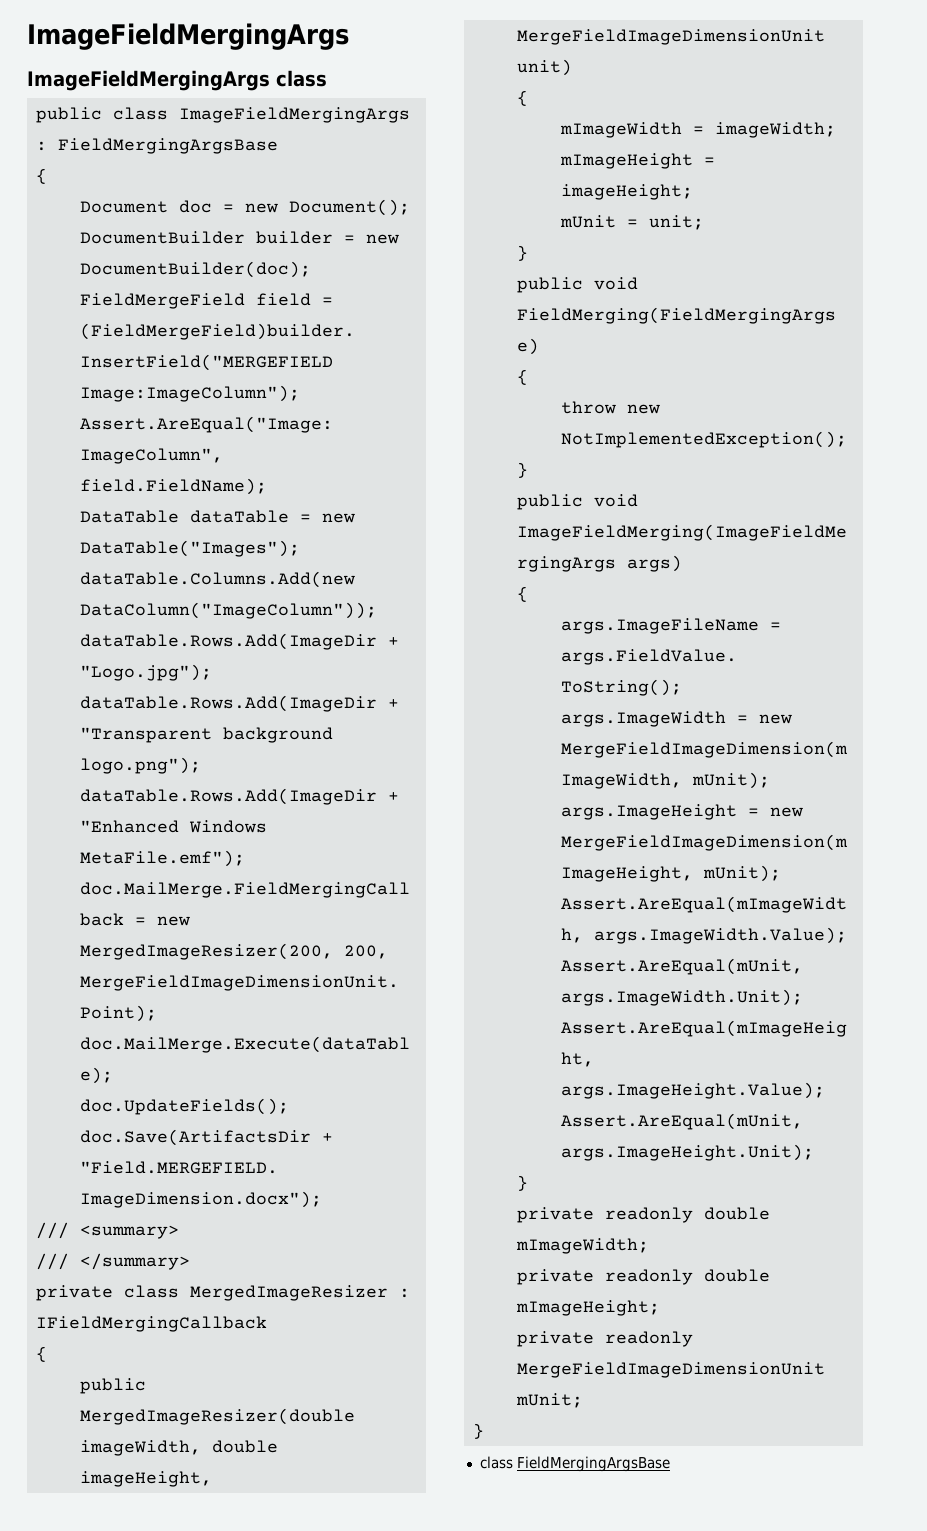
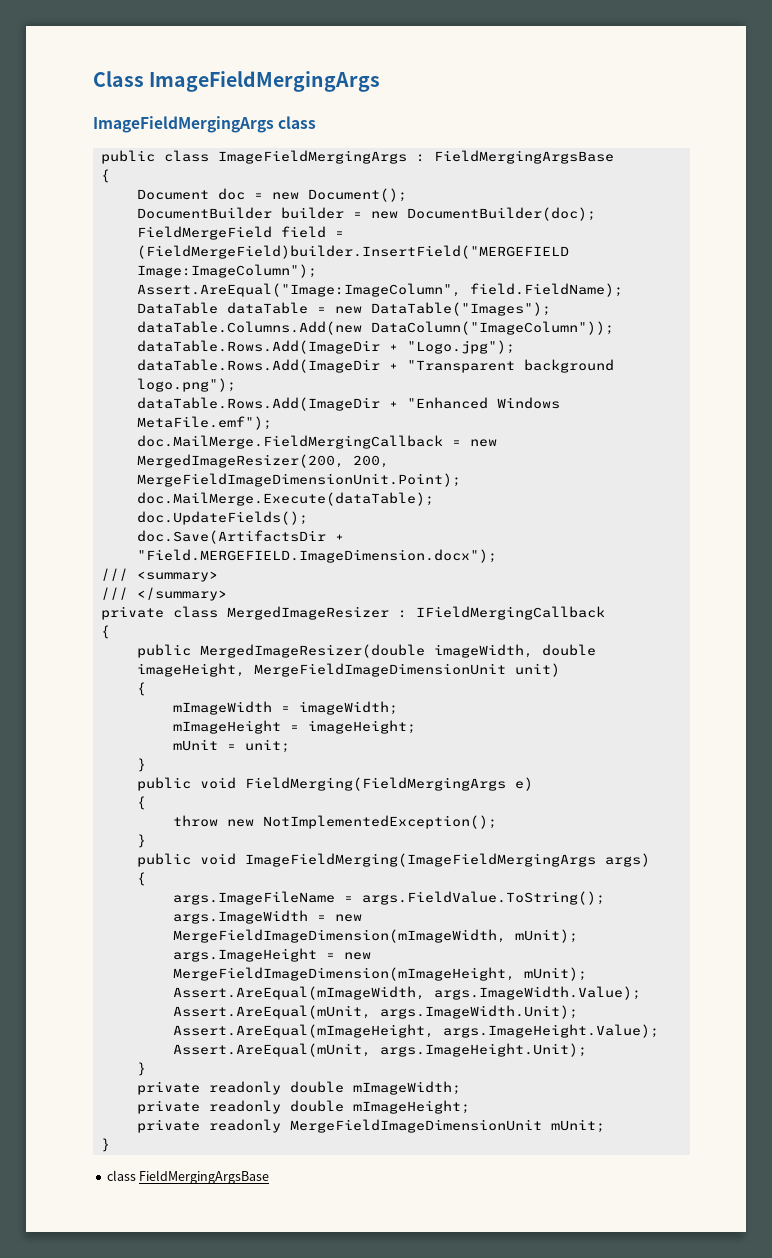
(27, 36) none -> [93,71,144,87] Class

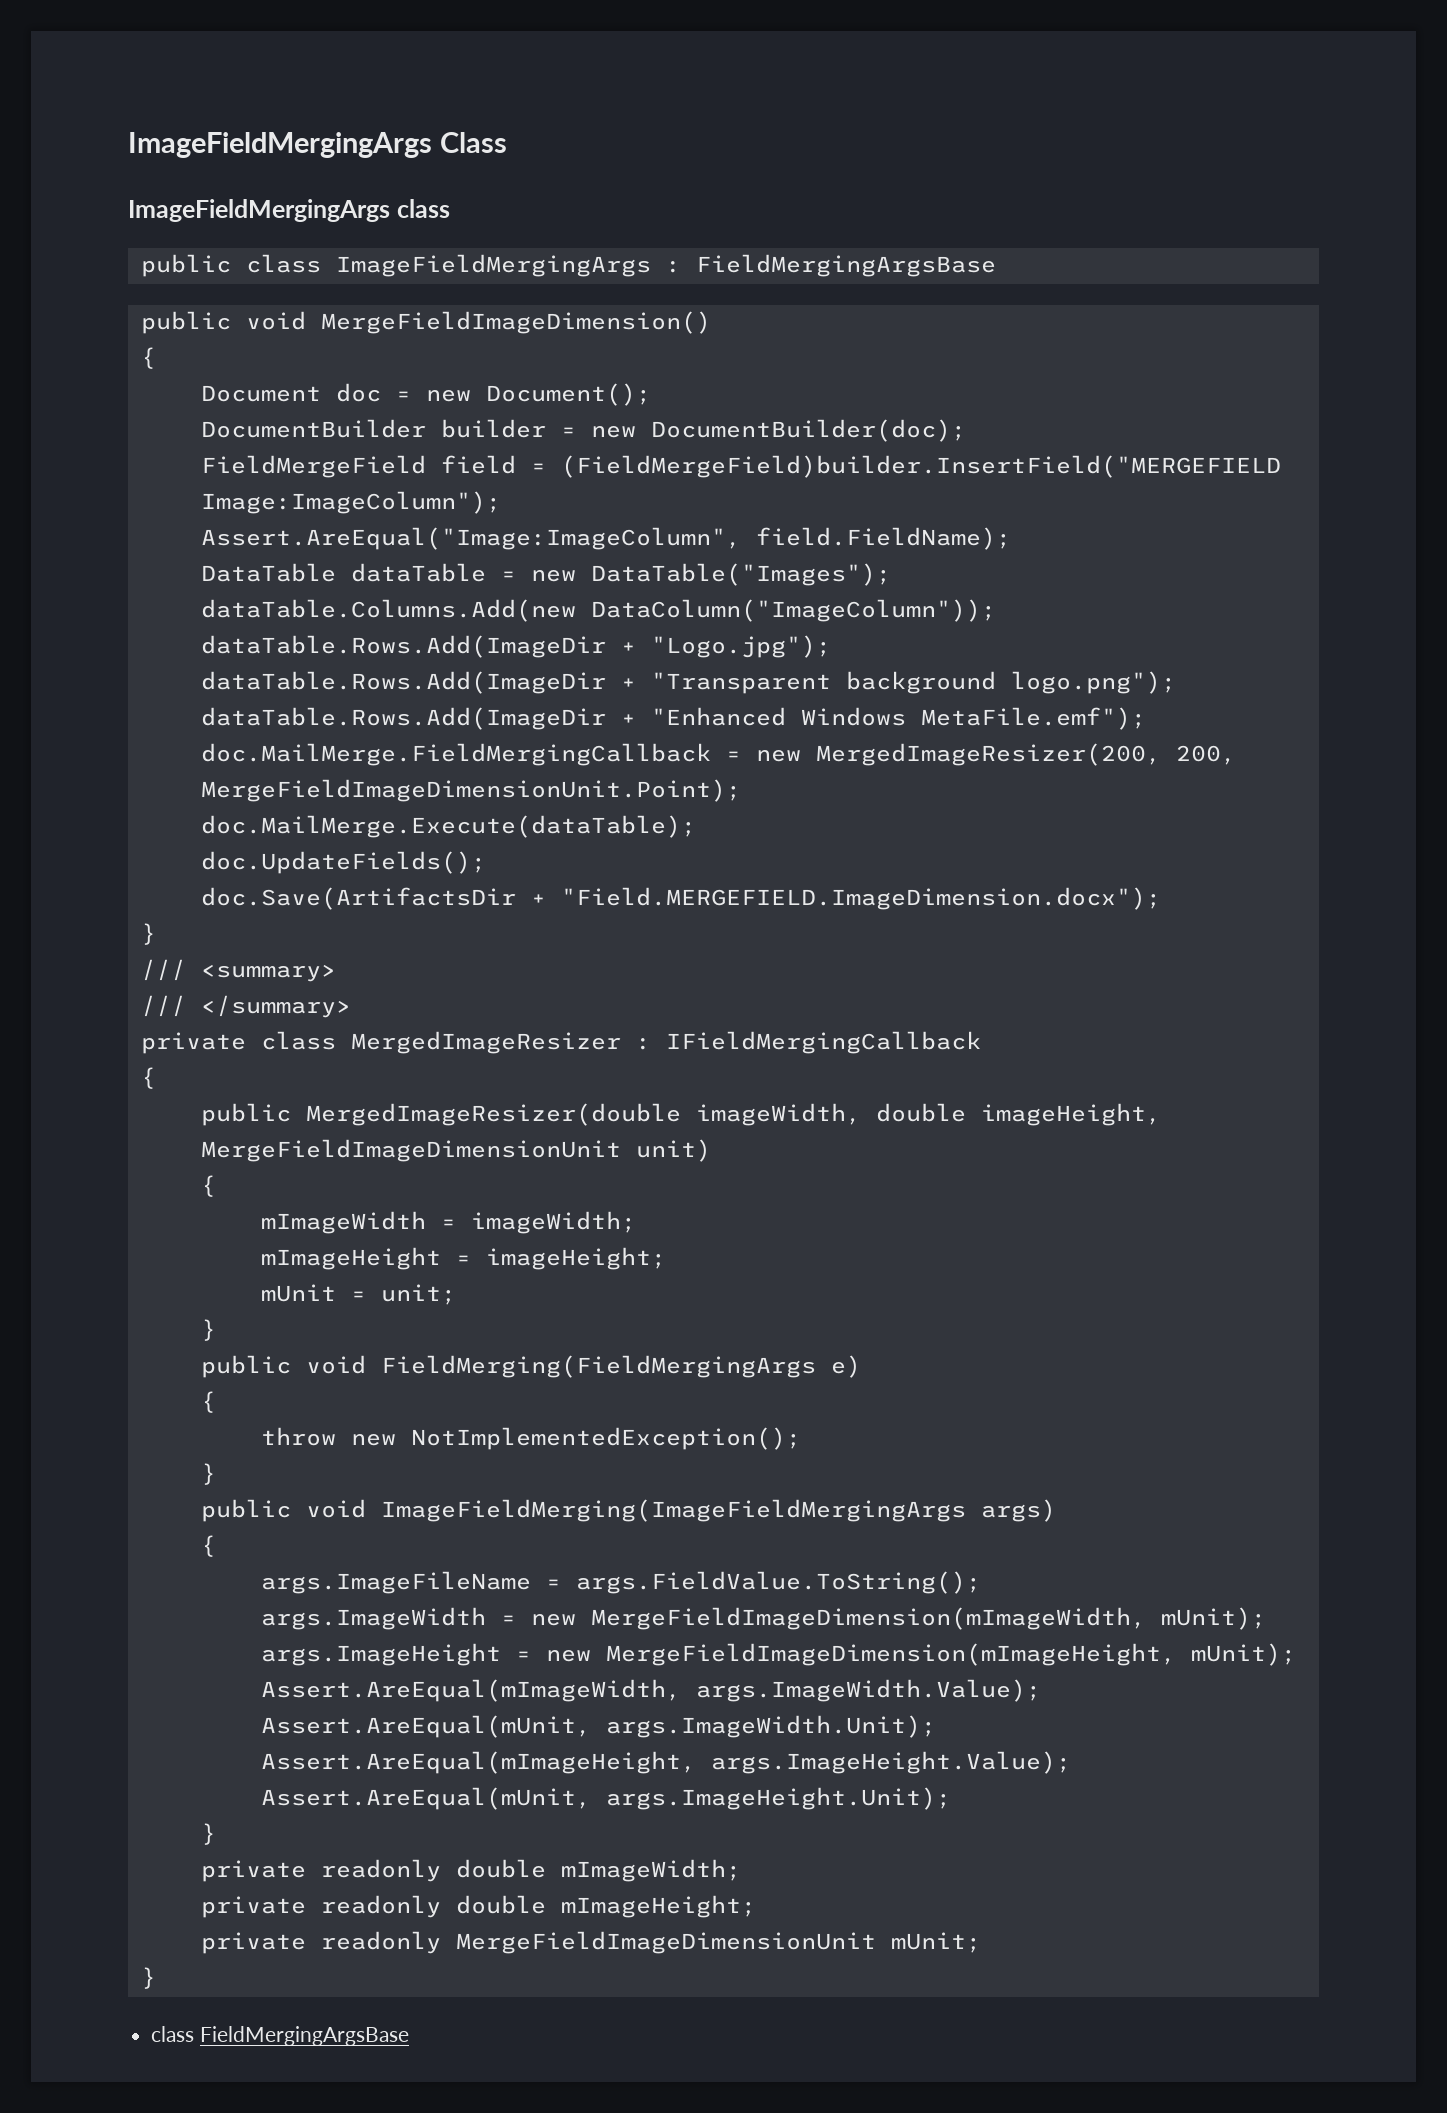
(93, 79) none -> [128,132,432,158] ImageFieldMergingArgs
[149,71,381,92] ImageFieldMergingArgs -> (507, 142) none
(614, 157) none -> [140,311,711,334] // public void MergeFieldImageDimension()
(497, 556) none -> [140,923,156,945] // }

